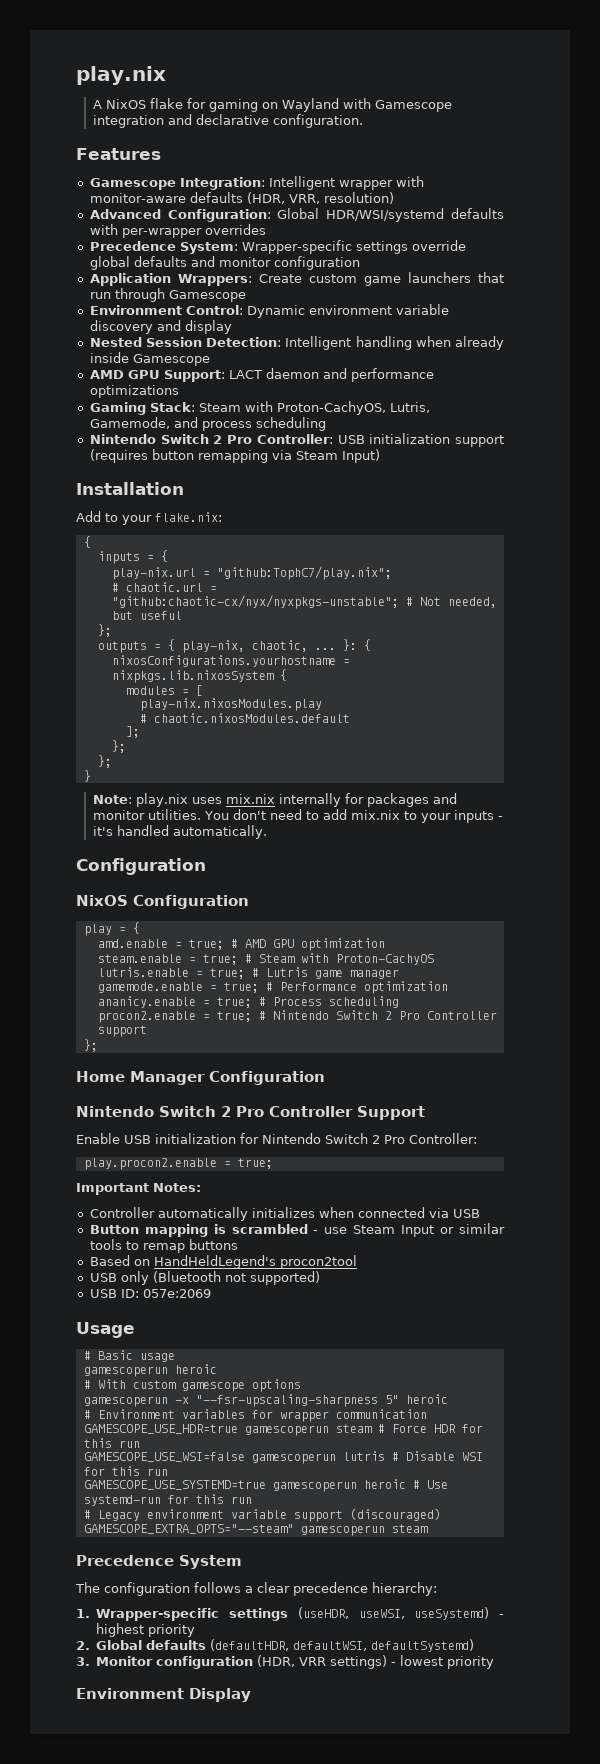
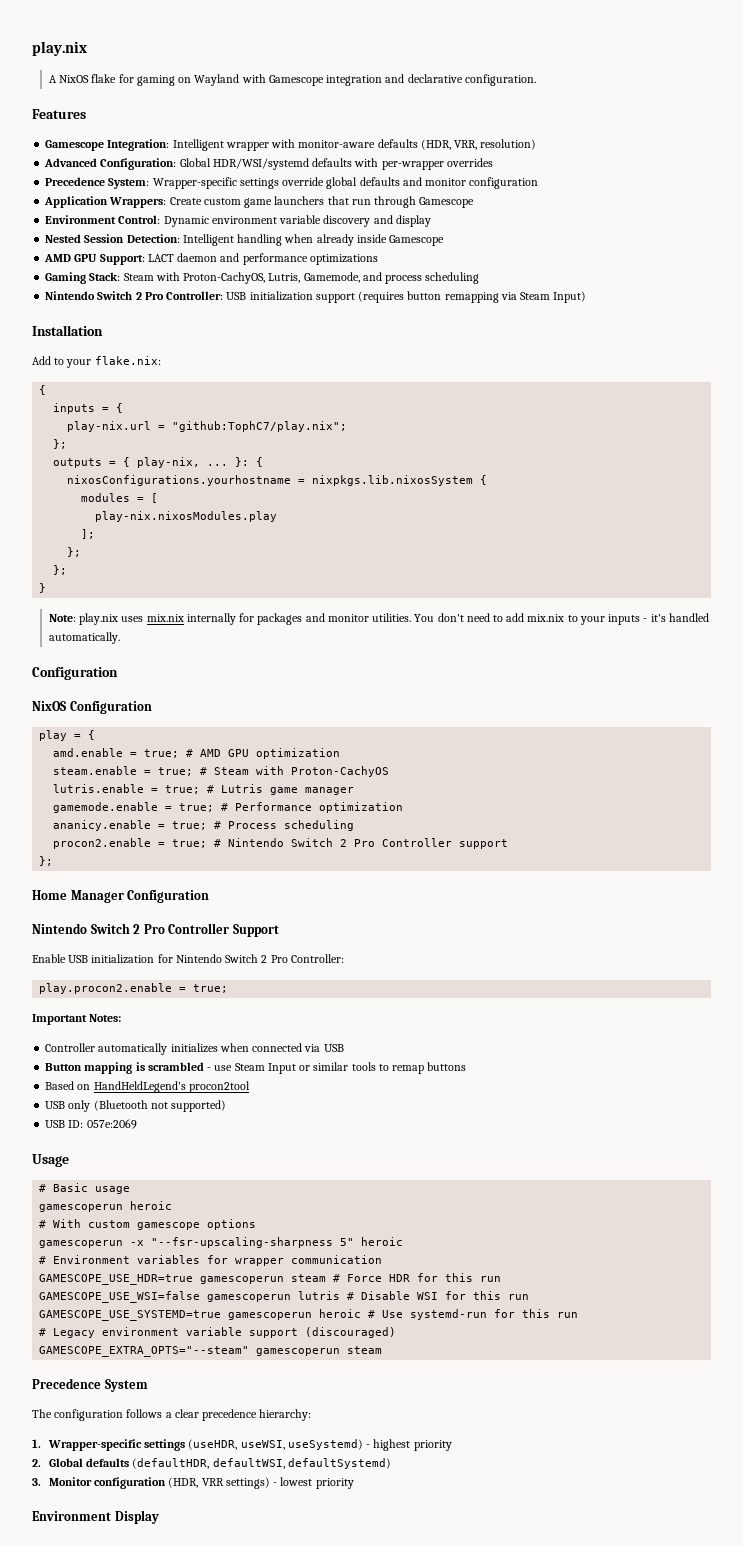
[111,582,217,592] [111,595,497,609] [111,611,182,620] // # chaotic.url = "github:chaotic-cx/nyx/nyxpkgs-unstable"; # Not needed, but useful -> (348, 426) none
[251,640,308,652] chaotic, -> (201, 462) none
[139,713,350,723] // # chaotic.nixosModules.default -> (278, 516) none

